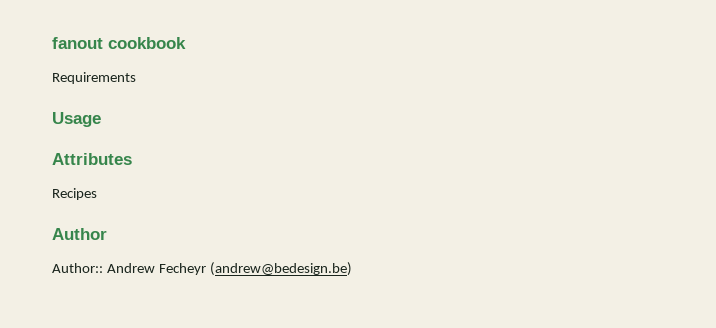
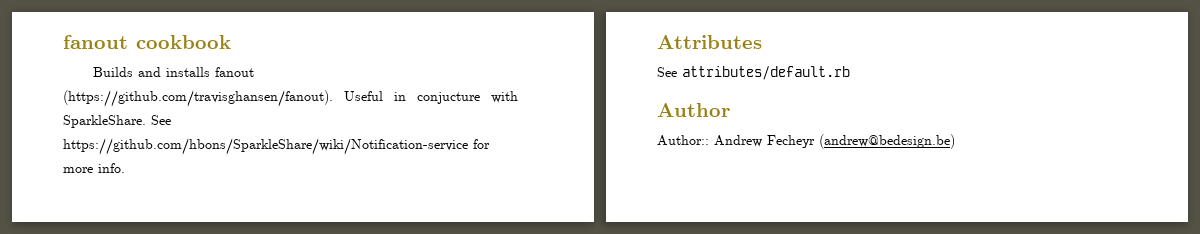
[52,72,136,84] [52,112,101,127] Requirements // Usage -> [93,67,255,77] [63,90,518,107] [63,115,171,128] [63,138,490,155] [63,163,125,173] Builds and installs fanout (https://github.com/travisghansen/fanout). Useful in conjucture with SparkleShare. See https://github.com/hbons/SparkleShare/wiki/Notification-service for more info.
[52,188,97,200] Recipes -> [657,66,850,80] See attributes/default.rb

